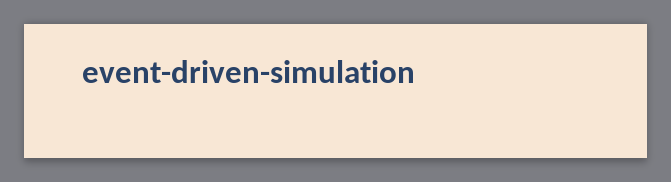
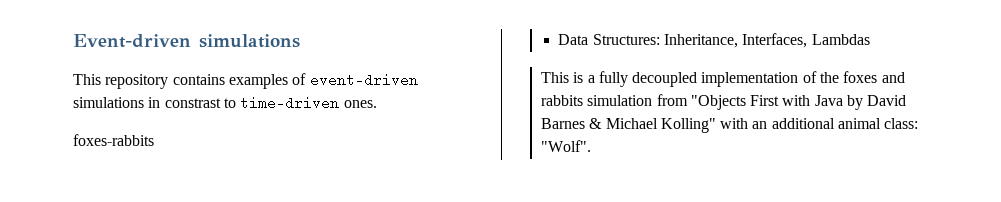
[82,60,415,83] event-driven-simulation -> [73,34,300,48] [73,73,418,89] [73,96,377,110] [73,134,154,146] [558,33,870,48] [540,71,905,87] [540,94,907,110] [540,118,919,133] [540,140,591,152] Event-driven simulations // This repository contains examples of event-driven simulations in constrast to time-driven ones. // foxes-rabbits // Data Structures: Inheritance, Interfaces, Lambdas // This is a fully decoupled implementation of the foxes and rabbits simulation from "Objects First with Java by David Barnes & Michael Kolling" with an additional animal class: "Wolf".

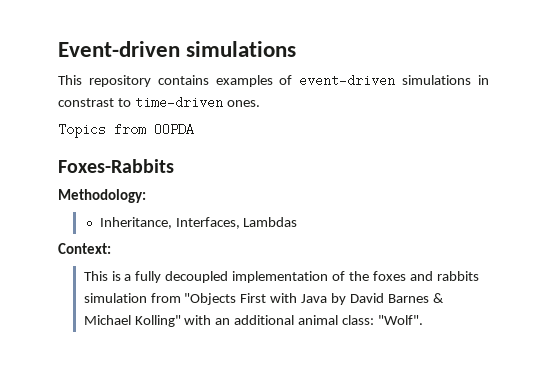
[73,134,154,146] [558,34,660,45] foxes-rabbits // Data Structures: -> [58,123,194,138] [58,159,174,173] [58,189,146,203] Topics from OOPDA // Foxes-Rabbits // Methodology: //
(870, 39) none -> [58,243,111,254] // Context:

